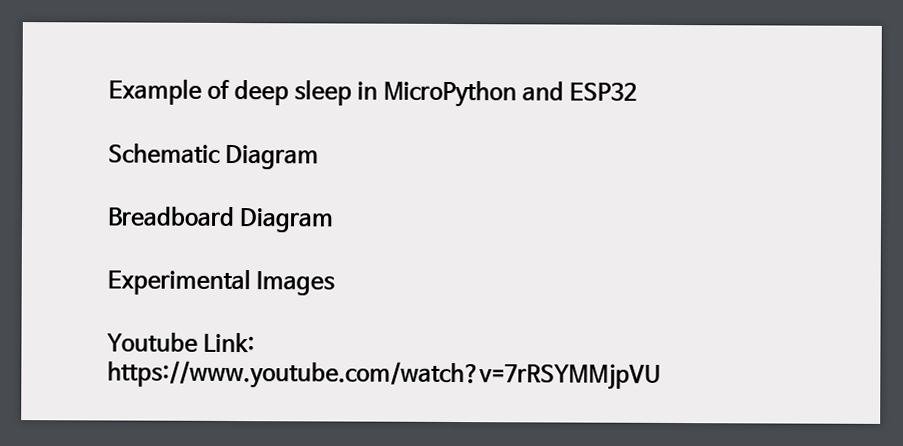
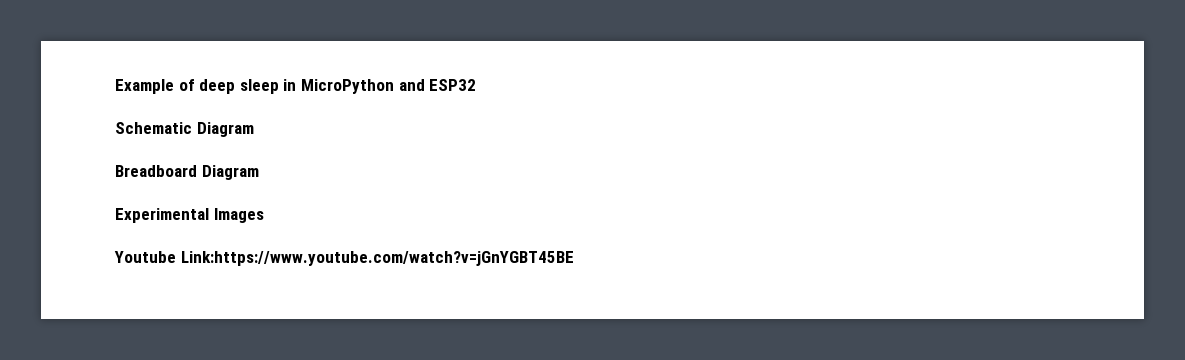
[203,332,256,353] [107,360,661,390] Link: https://www.youtube.com/watch?v=7rRSYMMjpVU -> [180,251,574,266] Link:https://www.youtube.com/watch?v=jGnYGBT45BE

